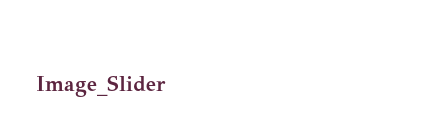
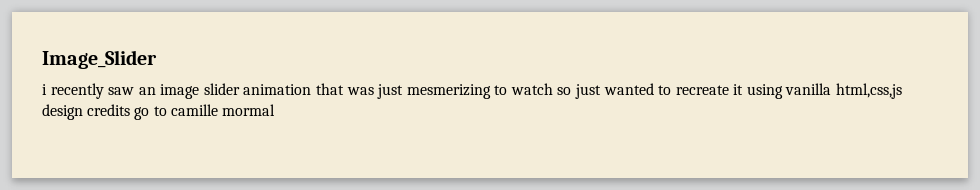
(166, 86) none -> [42,83,902,99] [42,104,275,120] // i recently saw an image slider animation that was just mesmerizing to watch so just wanted to recreate it using vanilla html,css,js design credits go to camille mormal

